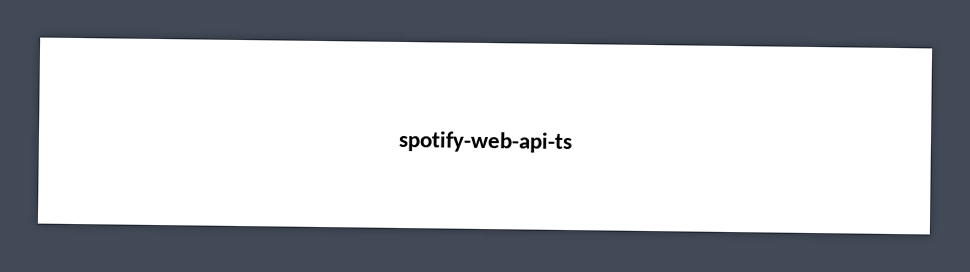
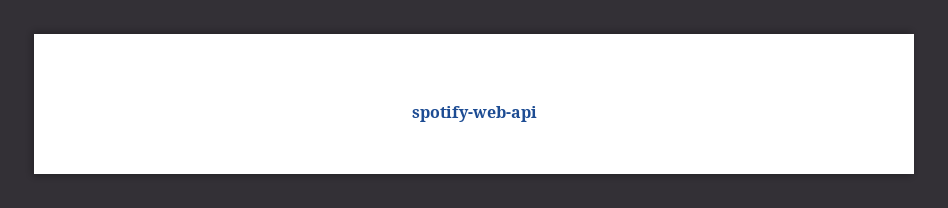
[397,130,573,154] spotify-web-api-ts -> [411,106,537,122] spotify-web-api

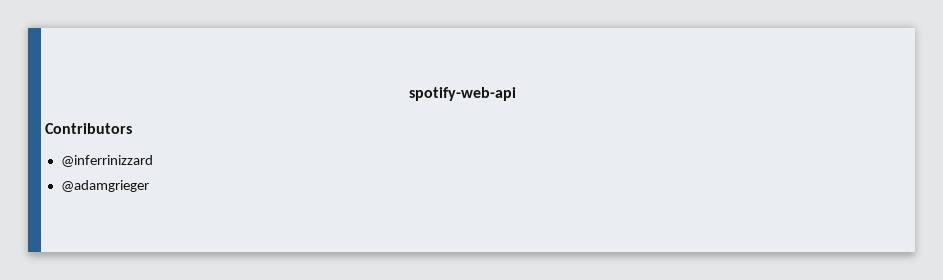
(537, 114) none -> [45,123,132,134] [60,155,153,167] [60,180,149,192] // Contributors // @inferrinizzard // @adamgrieger

